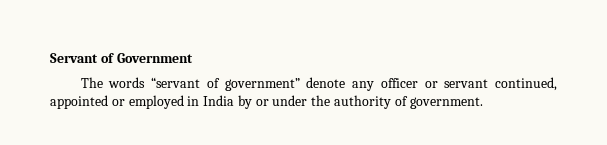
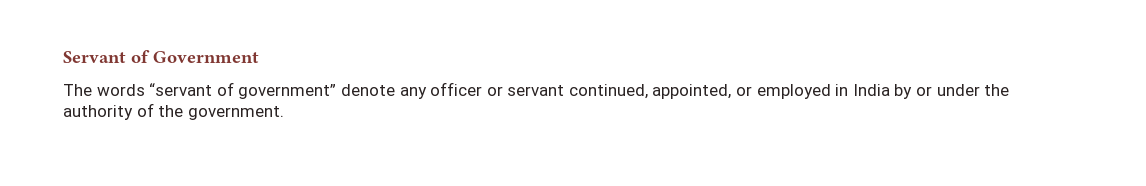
[50,95,108,109] appointed -> [652,84,732,99] appointed,
(408, 101) none -> [158,105,184,117] the

